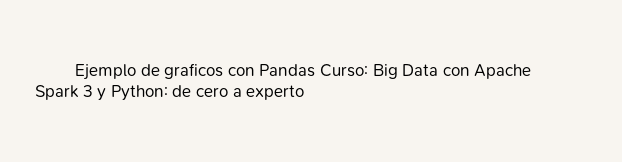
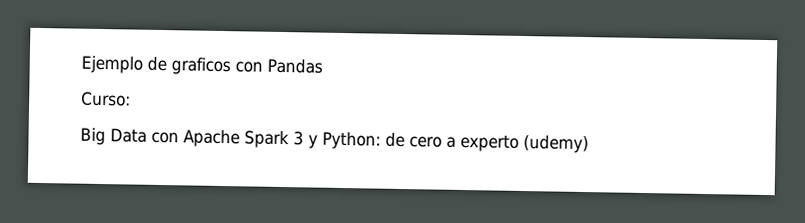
(316, 70) none -> (323, 66) //
(369, 70) none -> (131, 99) //
(305, 92) none -> [523,135,589,154] (udemy)

